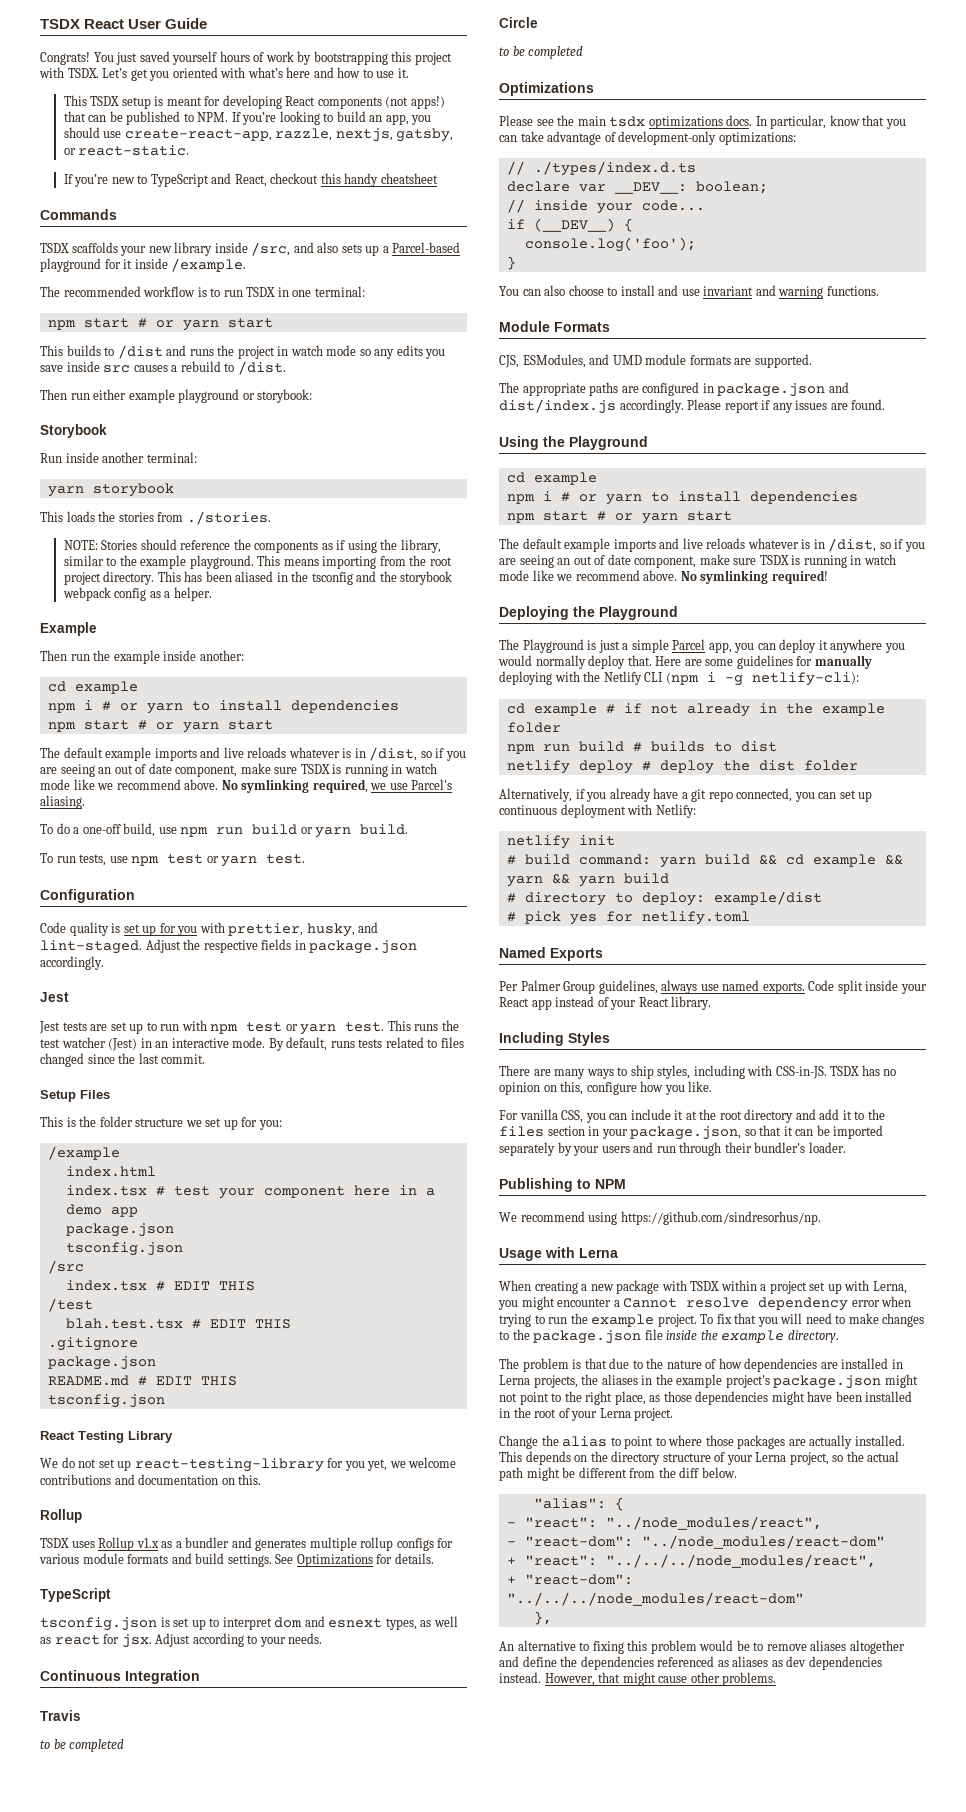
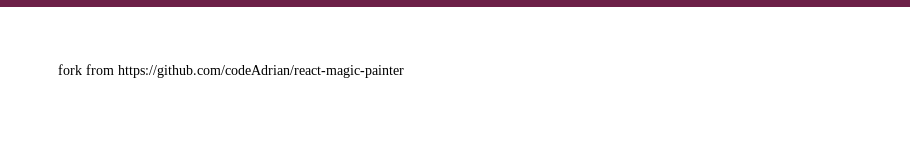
[40,18,208,29] [40,51,452,65] [39,67,409,81] [63,95,445,109] [63,111,432,125] [63,127,454,142] [63,145,190,156] [63,173,438,187] [40,209,117,220] [40,242,461,256] [40,258,247,272] [40,286,365,297] [47,318,273,331] [40,345,446,359] [40,361,286,375] [40,389,313,403] [40,424,107,438] [40,452,197,463] [47,483,174,497] [40,511,271,525] [63,539,441,553] [63,555,452,569] [63,571,453,585] [62,587,212,601] [40,622,97,636] [40,650,244,664] [47,681,138,694] [47,700,399,714] [47,720,273,733] [40,747,466,761] [40,763,437,777] [40,779,453,793] [40,795,85,809] [40,823,409,838] [40,853,306,867] [40,889,135,903] [40,922,379,937] [40,939,418,954] [40,956,104,970] [40,992,69,1002] [39,1020,459,1035] [40,1037,464,1051] [40,1053,206,1067] [40,1090,110,1102] [40,1116,282,1130] [47,1146,120,1160] [65,1166,156,1177] [65,1185,435,1199] [65,1204,138,1217] [65,1223,174,1237] [65,1242,183,1256] [47,1260,84,1274] [65,1280,255,1291] [47,1298,93,1312] [65,1318,291,1329] [47,1337,138,1351] [47,1356,156,1370] [47,1375,237,1386] [47,1394,165,1408] [40,1431,173,1443] [40,1457,457,1472] [40,1474,262,1485] [40,1509,82,1523] [40,1537,454,1551] [39,1553,434,1567] [40,1588,111,1602] [40,1616,458,1631] [40,1633,323,1648] [40,1670,200,1684] [40,1710,81,1721] [40,1739,125,1752] [499,17,538,28] [499,46,584,59] [499,82,594,96] [499,115,906,129] [499,131,796,145] [506,161,696,176] [506,181,768,194] [506,199,705,214] [506,218,633,232] [524,237,696,252] [506,256,516,270] [499,285,879,299] [499,321,610,332] [499,354,812,368] [499,382,849,397] [499,399,886,414] [499,436,648,450] [506,472,597,485] [506,491,858,505] [506,511,732,524] [499,538,925,552] [499,554,896,568] [499,570,828,584] [499,606,678,620] [499,639,905,653] [498,655,872,669] [499,671,859,686] [506,703,885,717] [506,722,561,733] [506,741,777,754] [506,760,858,774] [499,788,873,802] [499,804,696,818] [506,835,615,849] [506,854,903,868] [506,873,669,887] [506,891,822,906] [506,911,750,925] [499,947,603,961] [499,980,927,994] [499,996,712,1010] [499,1032,610,1046] [499,1065,897,1079] [499,1081,713,1095] [499,1109,885,1123] [499,1125,884,1140] [499,1142,846,1156] [499,1178,626,1192] [499,1211,821,1225] [499,1247,618,1261] [499,1280,907,1294] [498,1296,912,1311] [499,1313,925,1327] [499,1329,839,1344] [499,1358,903,1372] [499,1374,918,1389] [499,1391,913,1405] [499,1407,674,1421] [499,1435,905,1449] [499,1451,900,1465] [499,1467,737,1481] [533,1497,624,1511] [506,1516,822,1530] [506,1535,885,1549] [506,1554,876,1568] [506,1574,633,1585] [506,1592,804,1606] [533,1611,552,1625] [499,1640,905,1654] [499,1656,882,1670] [499,1672,777,1686] TSDX React User Guide // Congrats! You just saved yourself hours of work by bootstrapping this project with TSDX. Let’s get you oriented with what’s here and how to use it. // This TSDX setup is meant for developing React components (not apps!) that can be published to NPM. If you’re looking to build an app, you should use create-react-app, razzle, nextjs, gatsby, or react-static. // If you’re new to TypeScript and React, checkout this handy cheatsheet // Commands // TSDX scaffolds your new library inside /src, and also sets up a Parcel-based playground for it inside /example. // The recommended workflow is to run TSDX in one terminal: // npm start # or yarn start // This builds to /dist and runs the project in watch mode so any edits you save inside src causes a rebuild to /dist. // Then run either example playground or storybook: // Storybook // Run inside another terminal: // yarn storybook // This loads the stories from ./stories. // NOTE: Stories should reference the components as if using the library, similar to the example playground. This means importing from the root project directory. This has been aliased in the tsconfig and the storybook webpack config as a helper. // Example // Then run the example inside another: // cd example // npm i # or yarn to install dependencies // npm start # or yarn start // The default example imports and live reloads whatever is in /dist, so if you are seeing an out of date component, make sure TSDX is running in watch mode like we recommend above. No symlinking required, we use Parcel's aliasing. // To do a one-off build, use npm run build or yarn build. // To run tests, use npm test or yarn test. // Configuration // Code quality is set up for you with prettier, husky, and lint-staged. Adjust the respective fields in package.json accordingly. // Jest // Jest tests are set up to run with npm test or yarn test. This runs the test watcher (Jest) in an interactive mode. By default, runs tests related to files changed since the last commit. // Setup Files // This is the folder structure we set up for you: // /example // index.html // index.tsx # test your component here in a demo app // package.json // tsconfig.json // /src // index.tsx # EDIT THIS // /test // blah.test.tsx # EDIT THIS // .gitignore // package.json // README.md # EDIT THIS // tsconfig.json // React Testing Library // We do not set up react-testing-library for you yet, we welcome contributions and documentation on this. // Rollup // TSDX uses Rollup v1.x as a bundler and generates multiple rollup configs for various module formats and build settings. See Optimizations for details. // TypeScript // tsconfig.json is set up to interpret dom and esnext types, as well as react for jsx. Adjust according to your needs. // Continuous Integration // Travis // to be completed // Circle // to be completed // Optimizations // Please see the main tsdx optimizations docs. In particular, know that you can take advantage of development-only optimizations: // // ./types/index.d.ts // declare var __DEV__: boolean; // // inside your code... // if (__DEV__) { // console.log('foo'); // } // You can also choose to install and use invariant and warning functions. // Module Formats // CJS, ESModules, and UMD module formats are supported. // The appropriate paths are configured in package.json and dist/index.js accordingly. Please report if any issues are found. // Using the Playground // cd example // npm i # or yarn to install dependencies // npm start # or yarn start // The default example imports and live reloads whatever is in /dist, so if you are seeing an out of date component, make sure TSDX is running in watch mode like we recommend above. No symlinking required! // Deploying the Playground // The Playground is just a simple Parcel app, you can deploy it anywhere you would normally deploy that. Here are some guidelines for manually deploying with the Netlify CLI (npm i -g netlify-cli): // cd example # if not already in the example folder // npm run build # builds to dist // netlify deploy # deploy the dist folder // Alternatively, if you already have a git repo connected, you can set up continuous deployment with Netlify: // netlify init // # build command: yarn build && cd example && yarn && yarn build // # directory to deploy: example/dist // # pick yes for netlify.toml // Named Exports // Per Palmer Group guidelines, always use named exports. Code split inside your React app instead of your React library. // Including Styles // There are many ways to ship styles, including with CSS-in-JS. TSDX has no opinion on this, configure how you like. // For vanilla CSS, you can include it at the root directory and add it to the files section in your package.json, so that it can be imported separately by your users and run through their bundler's loader. // Publishing to NPM // We recommend using https://github.com/sindresorhus/np. // Usage with Lerna // When creating a new package with TSDX within a project set up with Lerna, you might encounter a Cannot resolve dependency error when trying to run the example project. To fix that you will need to make changes to the package.json file inside the example directory. // The problem is that due to the nature of how dependencies are installed in Lerna projects, the aliases in the example project's package.json might not point to the right place, as those dependencies might have been installed in the root of your Lerna project. // Change the alias to point to where those packages are actually installed. This depends on the directory structure of your Lerna project, so the actual path might be different from the diff below. // "alias": { // - "react": "../node_modules/react", // - "react-dom": "../node_modules/react-dom" // + "react": "../../../node_modules/react", // + "react-dom": "../../../node_modules/react-dom" // }, // An alternative to fixing this problem would be to remove aliases altogether and define the dependencies referenced as aliases as dev dependencies instead. However, that might cause other problems. -> [58,64,404,78] fork from https://github.com/codeAdrian/react-magic-painter

